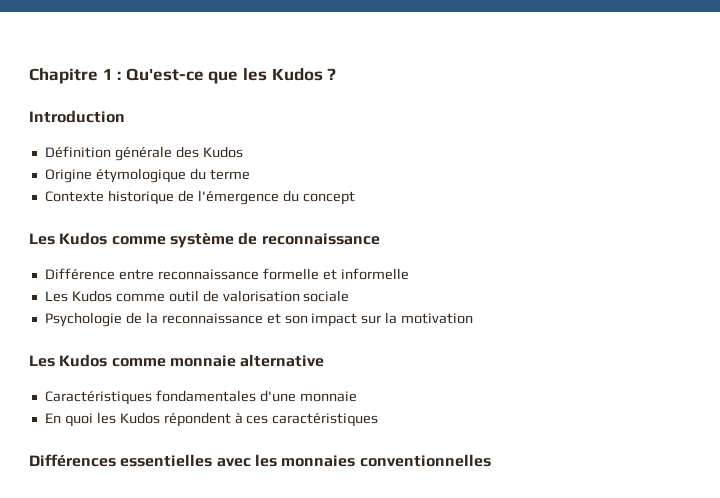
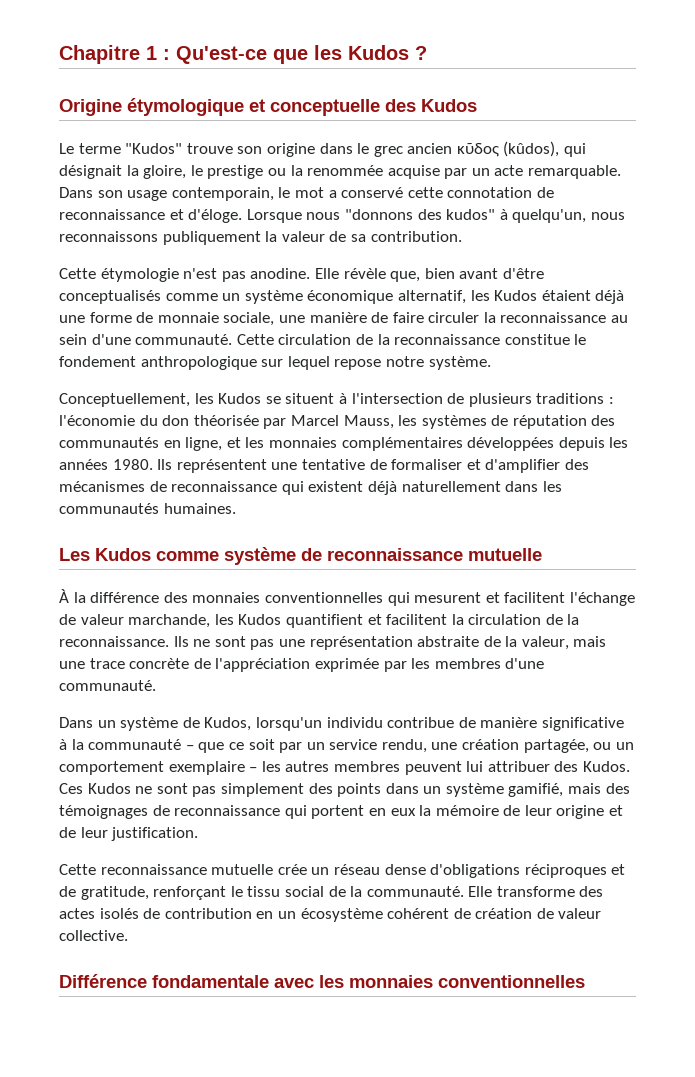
[29,110,125,123] [44,146,243,161] [44,168,250,183] [44,190,355,205] Introduction // Définition générale des Kudos // Origine étymologique du terme // Contexte historique de l'émergence du concept -> [59,98,477,116] [59,141,587,157] [59,165,622,179] [59,187,554,201] [59,209,625,223] [59,231,462,245] [59,268,544,282] [59,290,625,304] [59,312,629,326] [59,334,587,345] [59,356,491,370] [59,393,614,407] [59,415,616,429] [59,437,629,451] [59,459,589,473] [59,481,562,495] [59,503,236,514] Origine étymologique et conceptuelle des Kudos // Le terme "Kudos" trouve son origine dans le grec ancien κῦδος (kûdos), qui désignait la gloire, le prestige ou la renommée acquise par un acte remarquable. Dans son usage contemporain, le mot a conservé cette connotation de reconnaissance et d'éloge. Lorsque nous "donnons des kudos" à quelqu'un, nous reconnaissons publiquement la valeur de sa contribution. // Cette étymologie n'est pas anodine. Elle révèle que, bien avant d'être conceptualisés comme un système économique alternatif, les Kudos étaient déjà une forme de monnaie sociale, une manière de faire circuler la reconnaissance au sein d'une communauté. Cette circulation de la reconnaissance constitue le fondement anthropologique sur lequel repose notre système. // Conceptuellement, les Kudos se situent à l'intersection de plusieurs traditions : l'économie du don théorisée par Marcel Mauss, les systèmes de réputation des communautés en ligne, et les monnaies complémentaires développées depuis les années 1980. Ils représentent une tentative de formaliser et d'amplifier des mécanismes de reconnaissance qui existent déjà naturellement dans les communautés humaines.
[44,268,409,280] [44,290,350,302] [44,312,474,327] [29,354,325,367] [44,390,357,405] [44,412,379,427] [29,454,213,467] // Différence entre reconnaissance formelle et informelle // Les Kudos comme outil de valorisation sociale // Psychologie de la reconnaissance et son impact sur la motivation // Les Kudos comme monnaie alternative // Caractéristiques fondamentales d'une monnaie // En quoi les Kudos répondent à ces caractéristiques // Différences essentielles -> [468,548,542,561] [59,589,635,606] [59,614,580,628] [59,636,607,650] [59,658,545,672] [59,680,156,691] [59,717,624,731] [59,739,634,753] [59,761,630,775] [59,783,630,797] [59,805,624,819] [59,827,199,841] [59,864,626,878] [59,886,604,900] [59,908,602,922] [59,930,128,941] [59,974,269,988] mutuelle // À la différence des monnaies conventionnelles qui mesurent et facilitent l'échange de valeur marchande, les Kudos quantifient et facilitent la circulation de la reconnaissance. Ils ne sont pas une représentation abstraite de la valeur, mais une trace concrète de l'appréciation exprimée par les membres d'une communauté. // Dans un système de Kudos, lorsqu'un individu contribue de manière significative à la communauté – que ce soit par un service rendu, une création partagée, ou un comportement exemplaire – les autres membres peuvent lui attribuer des Kudos. Ces Kudos ne sont pas simplement des points dans un système gamifié, mais des témoignages de reconnaissance qui portent en eux la mémoire de leur origine et de leur justification. // Cette reconnaissance mutuelle crée un réseau dense d'obligations réciproques et de gratitude, renforçant le tissu social de la communauté. Elle transforme des actes isolés de contribution en un écosystème cohérent de création de valeur collective. // Différence fondamentale

